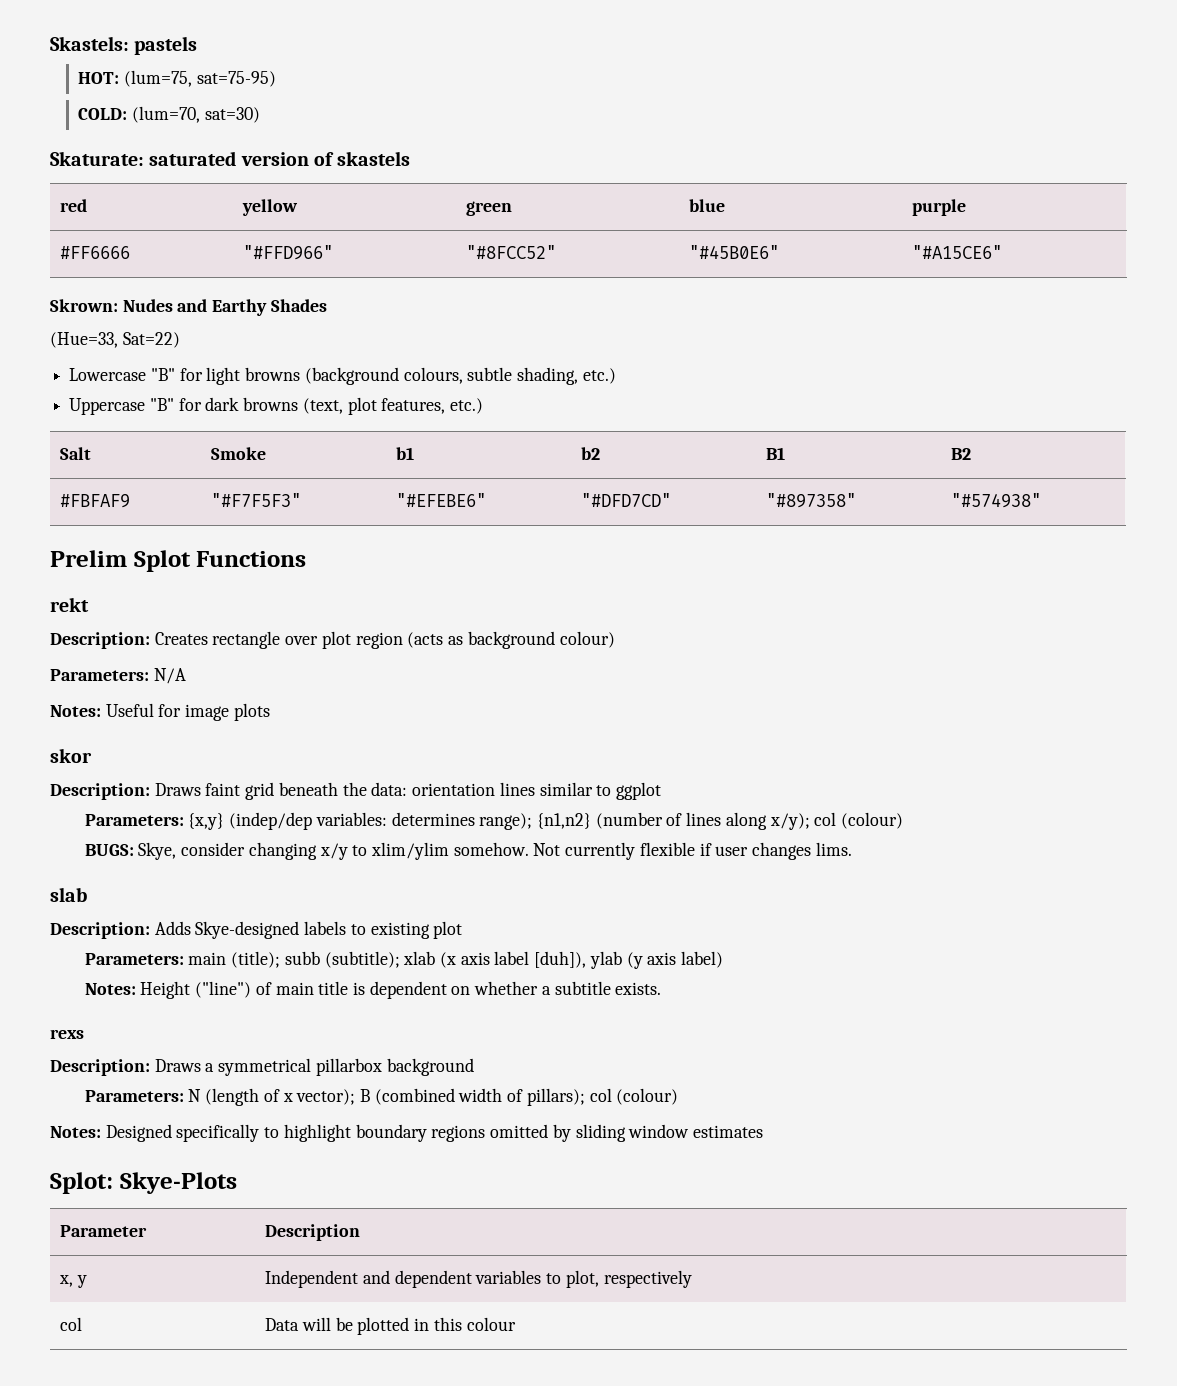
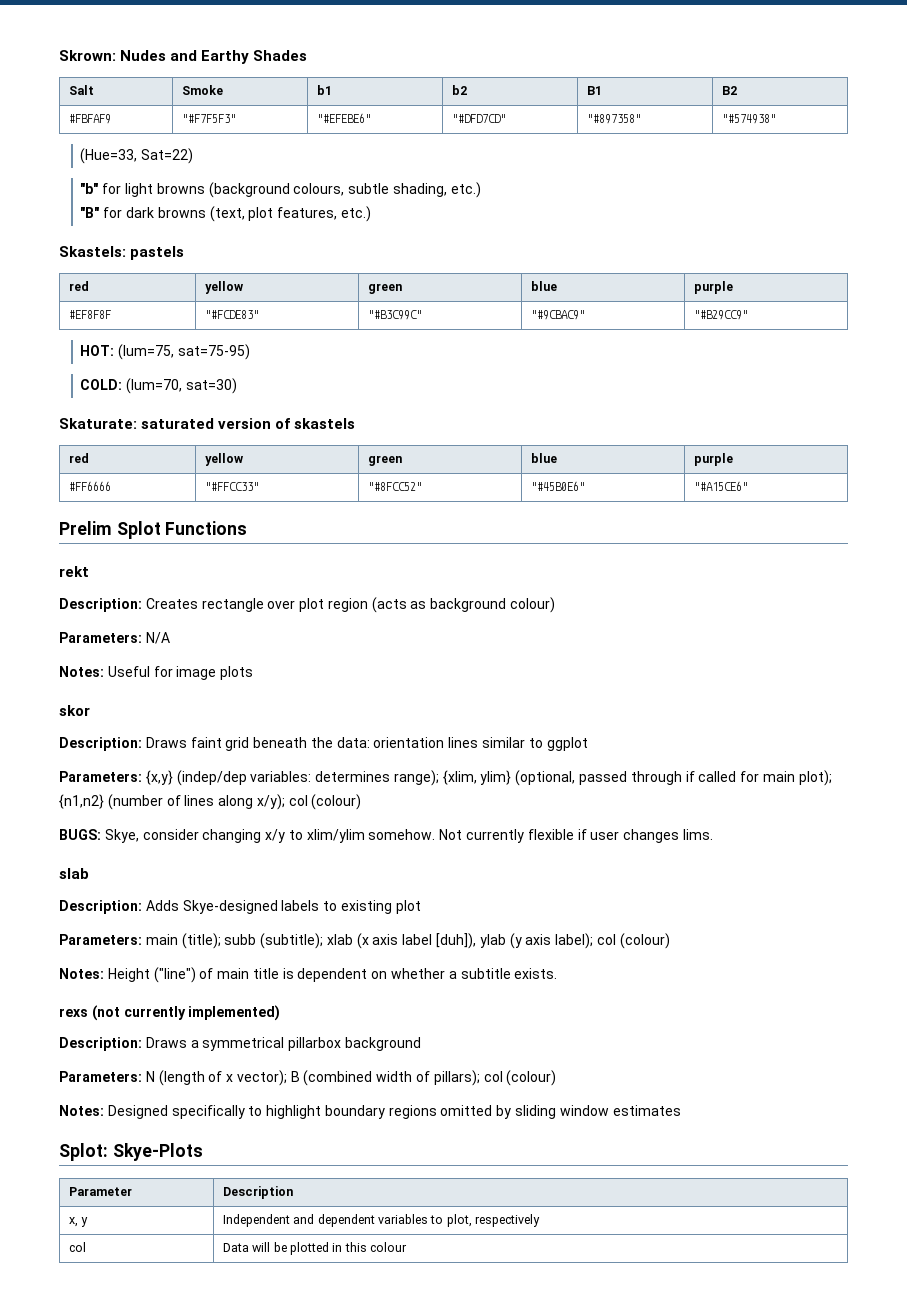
[50,36,198,55] Skastels: pastels -> [59,50,308,64] [68,85,94,95] [181,85,223,95] [316,85,332,95] [451,85,467,95] [586,86,602,95] [721,86,737,95] [68,114,111,124] [181,114,236,123] [316,113,371,123] [451,114,506,123] [586,114,641,124] [721,114,776,124] [80,148,194,164] [80,182,481,198] [80,206,371,222] [59,246,185,260] [68,281,89,291] [204,281,243,294] [367,283,402,294] [530,281,557,291] [693,281,733,294] [68,310,111,319] [204,310,259,319] [367,310,422,320] [530,310,585,320] [693,310,748,320] Skrown: Nudes and Earthy Shades // Salt | Smoke | b1 | b2 | B1 | B2 // #FBFAF9 | "#F7F5F3" | "#EFEBE6" | "#DFD7CD" | "#897358" | "#574938" // (Hue=33, Sat=22) // "b" for light browns (background colours, subtle shading, etc.) // "B" for dark browns (text, plot features, etc.) // Skastels: pastels // red | yellow | green | blue | purple // #EF8F8F | "#FCDE83" | "#B3C99C" | "#9CBAC9" | "#B29CC9"
[243,245,334,260] "#FFD966" -> [204,482,259,491] "#FFCC33"
[50,299,327,316] [50,332,180,348] [69,367,616,385] [69,397,484,415] [60,447,92,460] [211,447,267,460] [396,447,415,460] [581,447,601,460] [766,447,786,460] [951,448,972,460] [60,494,131,508] [211,493,302,507] [396,493,487,507] [581,493,672,507] [766,493,857,508] [951,493,1042,508] // Skrown: Nudes and Earthy Shades // (Hue=33, Sat=22) // Lowercase "B" for light browns (background colours, subtle shading, etc.) // Uppercase "B" for dark browns (text, plot features, etc.) // Salt | Smoke | b1 | b2 | B1 | B2 // #FBFAF9 | "#F7F5F3" | "#EFEBE6" | "#DFD7CD" | "#897358" | "#574938" -> (748, 486) none
(533, 821) none -> [442,770,832,786] {xlim, ylim} (optional, passed through if called for main plot);
[681,951,724,968] label) -> [555,933,670,949] label); col (colour)
(84, 1034) none -> [91,1005,281,1021] (not currently implemented)

